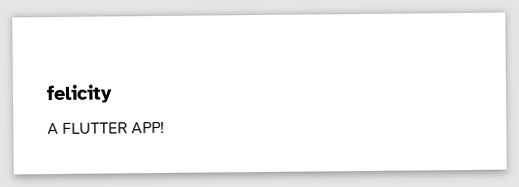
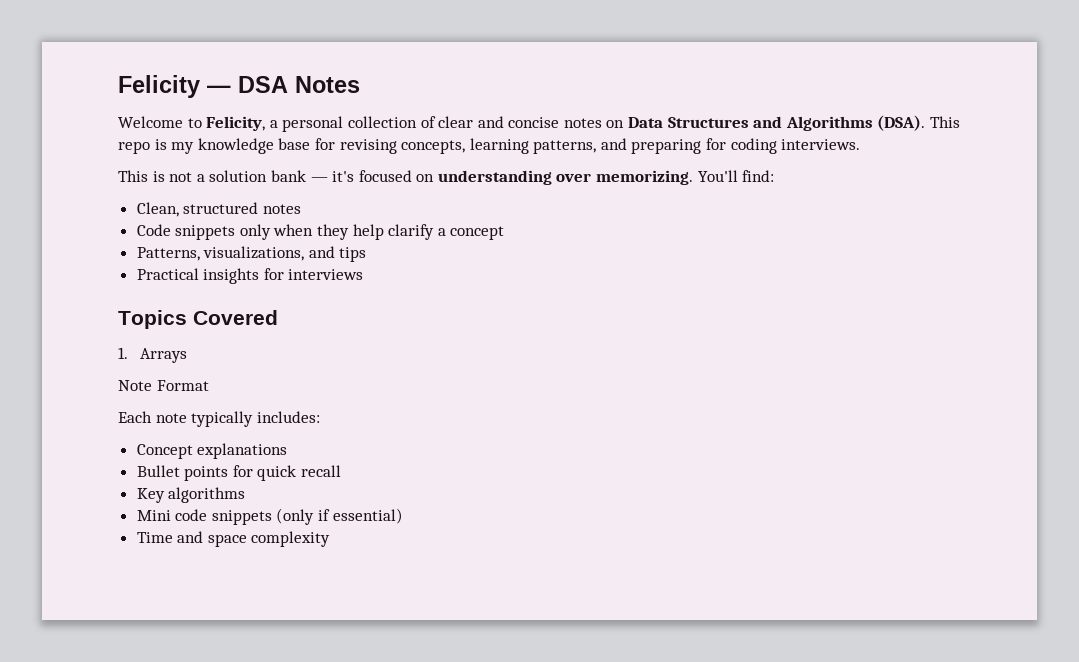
[46,84,113,104] [47,120,166,136] felicity // A FLUTTER APP! -> [118,75,360,98] [118,115,961,132] [118,138,861,154] [118,170,775,185] [136,202,301,217] [136,224,505,240] [136,246,367,262] [136,268,364,284] [118,310,278,329] [118,347,188,363] [118,380,209,391] [118,411,320,427] [136,443,288,459] [136,465,342,481] [136,487,246,503] [136,508,403,525] [136,531,331,547] Felicity — DSA Notes // Welcome to Felicity, a personal collection of clear and concise notes on Data Structures and Algorithms (DSA). This repo is my knowledge base for revising concepts, learning patterns, and preparing for coding interviews. // This is not a solution bank — it's focused on understanding over memorizing. You'll find: // Clean, structured notes // Code snippets only when they help clarify a concept // Patterns, visualizations, and tips // Practical insights for interviews // Topics Covered // 1. Arrays // Note Format // Each note typically includes: // Concept explanations // Bullet points for quick recall // Key algorithms // Mini code snippets (only if essential) // Time and space complexity

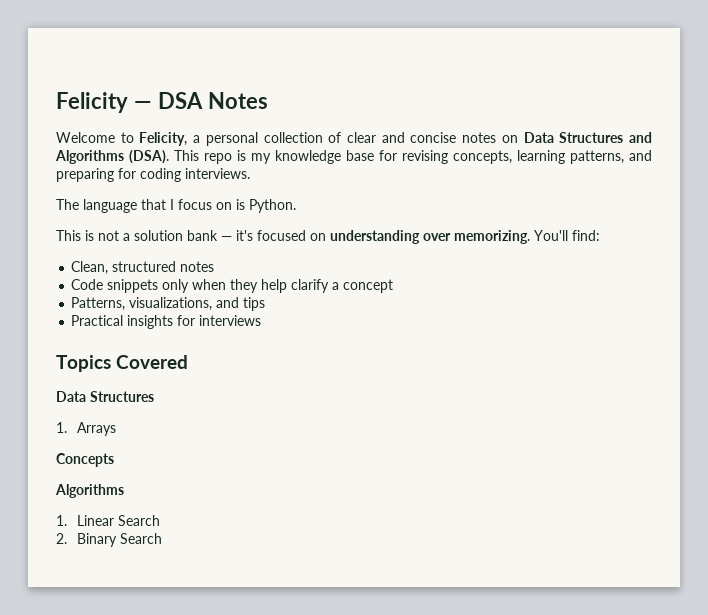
(861, 144) none -> [56,199,296,213] // The language that I focus on is Python.
(278, 317) none -> [56,391,154,402] // Data Structures
[118,380,209,391] [118,411,320,427] [136,443,288,459] [136,465,342,481] [136,487,246,503] [136,508,403,525] [136,531,331,547] Note Format // Each note typically includes: // Concept explanations // Bullet points for quick recall // Key algorithms // Mini code snippets (only if essential) // Time and space complexity -> [56,453,114,467] [55,484,124,498] [56,515,161,526] [56,533,163,547] Concepts // Algorithms // 1. Linear Search // 2. Binary Search

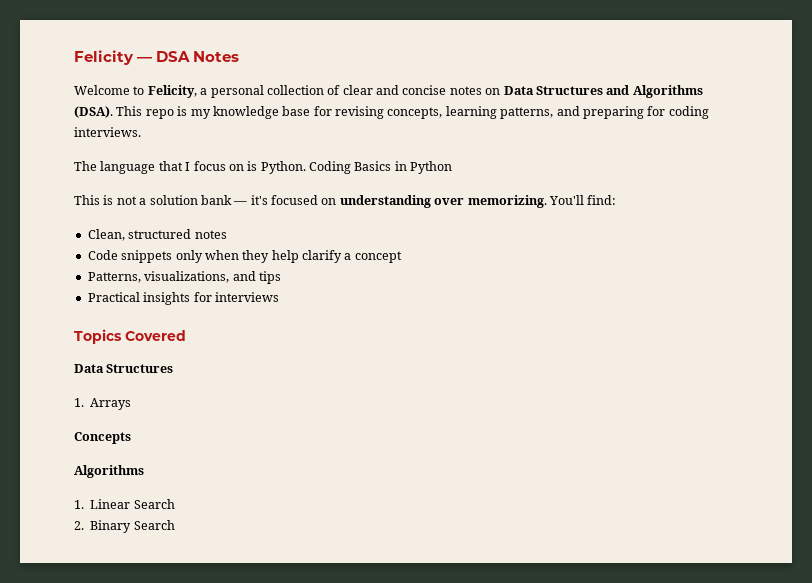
(296, 206) none -> [309,161,453,174] Coding Basics in Python

